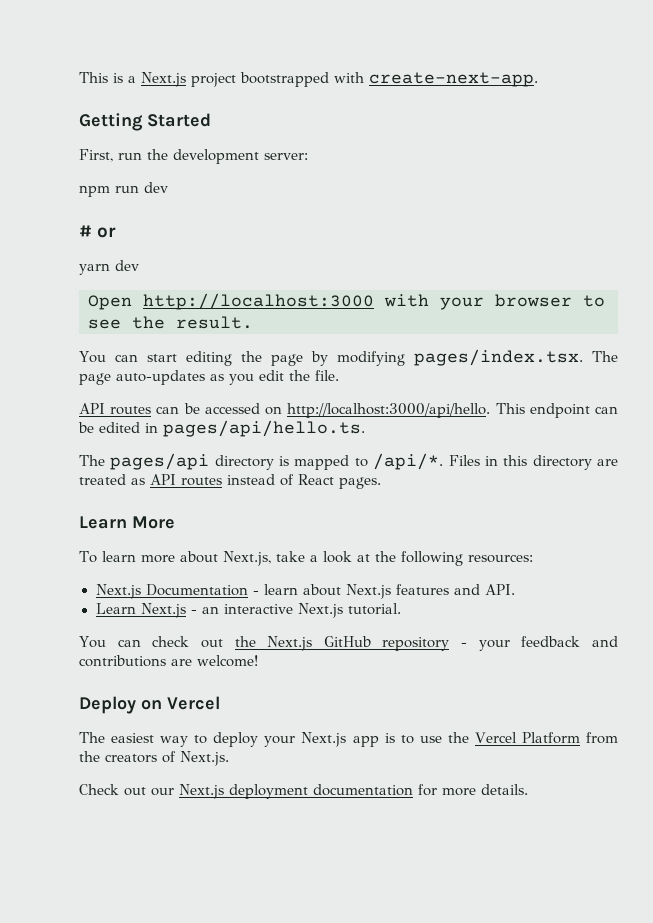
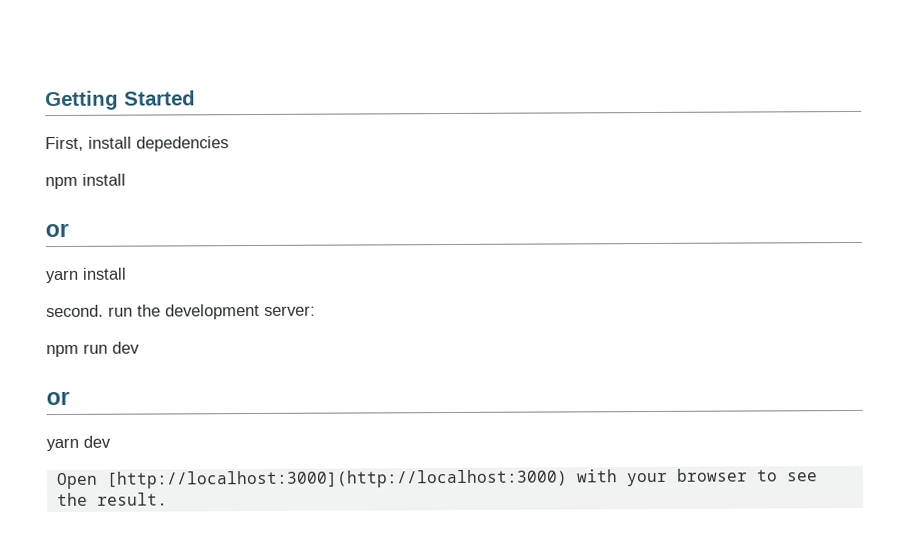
[79,72,538,87] [79,113,211,131] [79,149,113,162] This is a Next.js project bootstrapped with create-next-app. // Getting Started // First, -> [45,90,196,111] [45,136,229,152] [45,173,126,190] [45,223,69,238] [45,267,127,284] [46,304,104,318] Getting Started // First, install depedencies // npm install // or // yarn install // second.
[79,225,92,237] # -> (140, 347) none
[143,293,374,310] http://localhost:3000 -> [105,469,568,489] [http://localhost:3000](http://localhost:3000)
[79,349,618,366] [79,370,339,385] [79,403,618,418] [78,420,365,437] [79,453,619,470] [79,474,381,489] [79,516,175,529] [79,551,533,566] [95,584,515,599] [95,603,401,618] [79,636,618,651] [79,655,258,667] [79,696,220,714] [79,732,619,747] [79,751,229,766] [79,784,528,799] // You can start editing the page by modifying pages/index.tsx. The page auto-updates as you edit the file. // API routes can be accessed on http://localhost:3000/api/hello. This endpoint can be edited in pages/api/hello.ts. // The pages/api directory is mapped to /api/*. Files in this directory are treated as API routes instead of React pages. // Learn More // To learn more about Next.js, take a look at the following resources: // Next.js Documentation - learn about Next.js features and API. // Learn Next.js - an interactive Next.js tutorial. // You can check out the Next.js GitHub repository - your feedback and contributions are welcome! // Deploy on Vercel // The easiest way to deploy your Next.js app is to use the Vercel Platform from the creators of Next.js. // Check out our Next.js deployment documentation for more details. -> (168, 499) none

